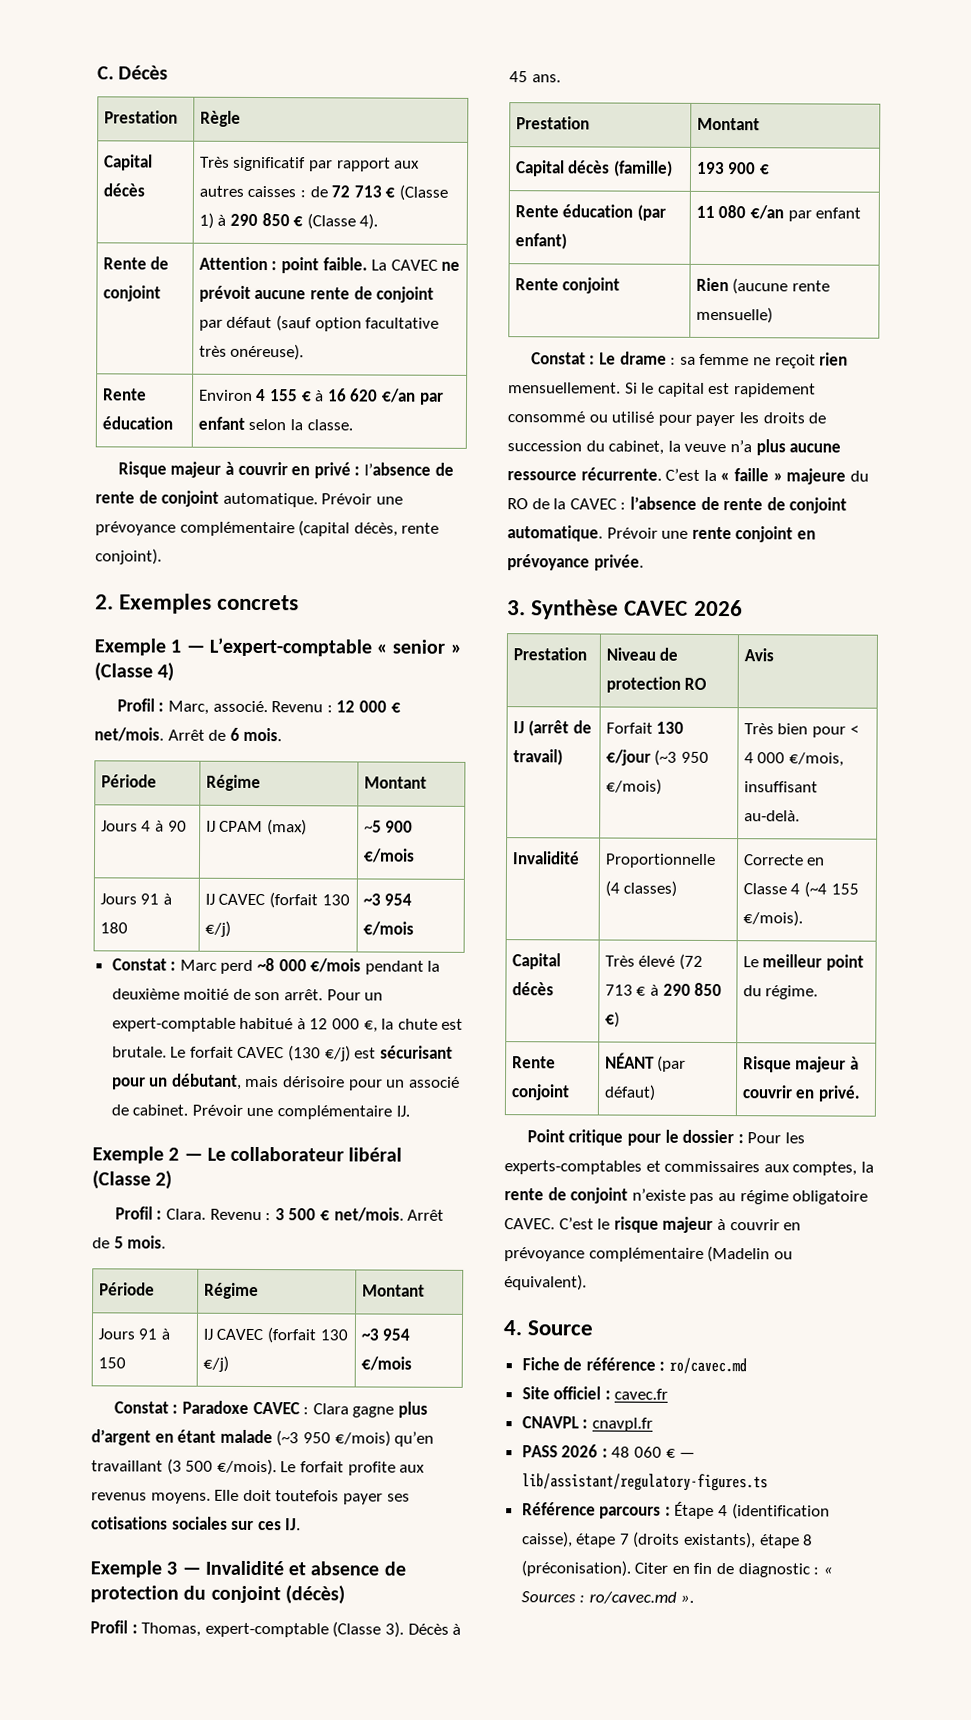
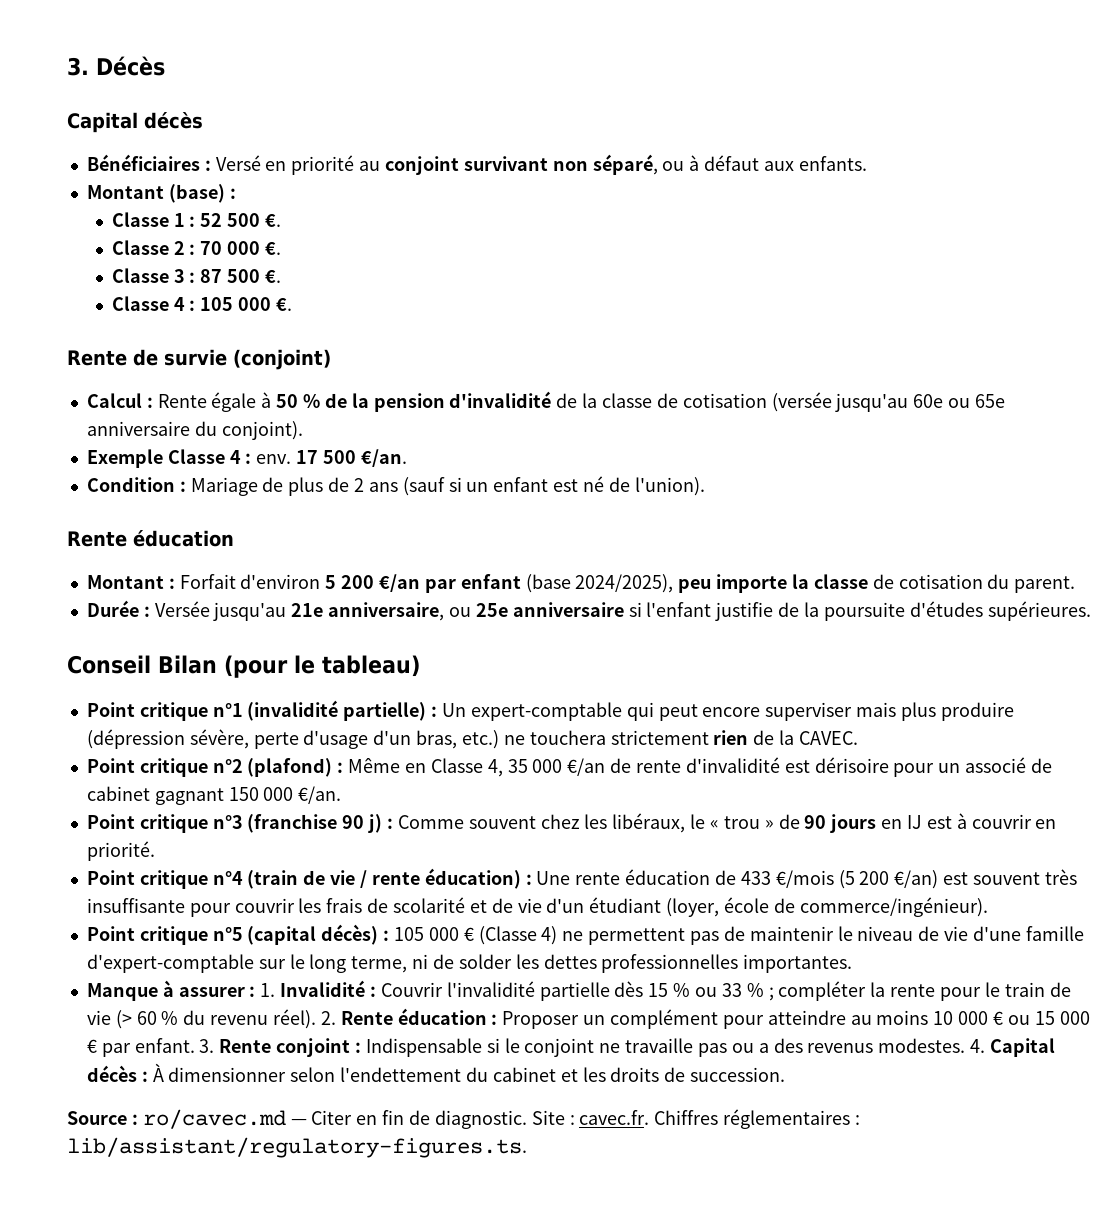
[97,65,169,80] [103,110,178,124] [199,110,241,127] [103,154,153,171] [102,183,145,197] [199,156,421,172] [198,184,448,201] [198,212,379,230] [102,256,170,270] [102,285,161,302] [198,256,461,274] [198,285,435,303] [198,315,440,332] [198,343,305,361] [102,388,147,401] [101,416,173,430] [198,388,444,405] [197,416,353,431] [117,461,454,479] [95,490,403,508] [95,520,440,537] [95,548,162,565] [95,593,300,614] [94,637,462,657] [94,662,175,682] [116,698,401,715] [94,727,283,742] [100,774,157,788] [205,774,261,792] [363,776,427,789] [100,820,187,832] [205,819,308,836] [363,820,414,833] [362,848,415,863] [99,893,173,905] [99,922,128,934] [204,892,350,909] [204,920,231,937] [362,893,413,906] [362,921,414,936] [111,958,441,975] [111,988,384,1001] [111,1017,464,1033] [111,1045,453,1062] [110,1073,280,1090] C. Décès // Prestation | Règle // Capital décès | Très significatif par rapport aux autres caisses : de 72 713 € (Classe 1) à 290 850 € (Classe 4). // Rente de conjoint | Attention : point faible. La CAVEC ne prévoit aucune rente de conjoint par défaut (sauf option facultative très onéreuse). // Rente éducation | Environ 4 155 € à 16 620 €/an par enfant selon la classe. // Risque majeur à couvrir en privé : l’absence de rente de conjoint automatique. Prévoir une prévoyance complémentaire (capital décès, rente conjoint). // 2. Exemples concrets // Exemple 1 — L’expert-comptable « senior » (Classe 4) // Profil : Marc, associé. Revenu : 12 000 € net/mois. Arrêt de 6 mois. // Période | Régime | Montant // Jours 4 à 90 | IJ CPAM (max) | ~5 900 €/mois // Jours 91 à 180 | IJ CAVEC (forfait 130 €/j) | ~3 954 €/mois // Constat : Marc perd ~8 000 €/mois pendant la deuxième moitié de son arrêt. Pour un expert-comptable habitué à 12 000 €, la chute est brutale. Le forfait CAVEC (130 €/j) est sécurisant pour un débutant, mais -> [67,56,165,76] [67,112,203,133] [86,154,867,175] [86,184,236,203] [111,212,282,227] [111,240,282,255] [111,268,282,283] [111,296,293,311] [67,349,331,370] [86,391,1006,412] [86,421,303,440] [86,449,407,468] [86,476,705,496] [67,530,234,547] [86,574,1076,593] [86,600,1091,621] [67,655,420,678] [86,700,1014,721] [86,729,858,749] [86,757,810,777] 3. Décès // Capital décès // Bénéficiaires : Versé en priorité au conjoint survivant non séparé, ou à défaut aux enfants. // Montant (base) : // Classe 1 : 52 500 €. // Classe 2 : 70 000 €. // Classe 3 : 87 500 €. // Classe 4 : 105 000 €. // Rente de survie (conjoint) // Calcul : Rente égale à 50 % de la pension d'invalidité de la classe de cotisation (versée jusqu'au 60e ou 65e anniversaire du conjoint). // Exemple Classe 4 : env. 17 500 €/an. // Condition : Mariage de plus de 2 ans (sauf si un enfant est né de l'union). // Rente éducation // Montant : Forfait d'environ 5 200 €/an par enfant (base 2024/2025), peu importe la classe de cotisation du parent. // Durée : Versée jusqu'au 21e anniversaire, ou 25e anniversaire si l'enfant justifie de la poursuite d'études supérieures. // Conseil Bilan (pour le tableau) // Point critique n°1 (invalidité partielle) : Un expert-comptable qui peut encore superviser mais plus produire (dépression sévère, perte d'usage d'un bras, etc.) ne touchera strictement rien de la CAVEC. // Point critique n°2 (plafond) : Même en Classe 4, 35 000 €/an de rente d'invalidité est
[132,1104,410,1120] [92,1146,403,1164] [92,1170,173,1190] [114,1206,445,1222] [92,1235,167,1249] [98,1282,155,1296] [203,1282,259,1300] [361,1284,425,1297] [97,1328,171,1340] [97,1357,126,1369] [202,1327,348,1344] [202,1355,229,1372] [360,1328,411,1341] [360,1356,412,1371] [113,1400,428,1418] [91,1429,435,1447] [91,1458,426,1476] [91,1489,410,1505] [91,1516,302,1531] [90,1560,406,1578] [90,1585,345,1605] [90,1620,462,1638] [509,71,561,83] [515,116,590,130] [696,117,760,131] [514,160,674,177] [695,161,771,175] [514,204,667,221] [514,233,567,250] [695,205,862,222] [514,277,621,294] [695,277,831,295] [695,306,773,324] [530,351,849,369] [508,382,816,398] [507,411,827,427] [507,439,842,456] [507,467,869,485] [507,496,848,514] [507,525,816,543] [507,554,644,571] [507,599,743,620] [512,647,587,661] [605,647,679,661] [605,676,708,693] [743,648,774,662] [512,720,593,737] [512,749,563,766] [605,721,685,734] [605,749,710,766] [605,778,662,795] [743,723,859,738] [743,752,845,767] [743,781,818,793] [743,810,800,822] [511,851,580,865] [604,853,716,869] [604,880,678,897] [742,854,826,866] [742,881,859,898] [742,910,803,927] [511,953,561,970] [511,982,554,996] [604,953,704,970] [604,982,723,997] [604,1011,620,1028] [742,954,865,971] [742,985,819,1000] [511,1056,556,1069] [510,1084,570,1101] [604,1052,687,1072] [603,1084,656,1101] [742,1056,860,1073] [741,1085,862,1102] [526,1129,805,1146] [504,1160,874,1176] [504,1187,869,1205] [504,1216,802,1233] [504,1245,793,1263] [504,1274,587,1291] [503,1320,594,1336] [521,1357,748,1375] [521,1386,669,1400] [521,1416,653,1432] [521,1444,696,1458] [521,1473,768,1492] [521,1501,830,1520] [521,1531,814,1549] [520,1560,833,1578] [520,1591,695,1604] cabinet. Prévoir une complémentaire IJ. // Exemple 2 — Le collaborateur libéral (Classe 2) // Profil : Clara. Revenu : 3 500 € net/mois. Arrêt de 5 mois. // Période | Régime | Montant // Jours 91 à 150 | IJ CAVEC (forfait 130 €/j) | ~3 954 €/mois // Constat : Paradoxe CAVEC : Clara gagne plus d’argent en étant malade (~3 950 €/mois) qu’en travaillant (3 500 €/mois). Le forfait profite aux revenus moyens. Elle doit toutefois payer ses cotisations sociales sur ces IJ. // Exemple 3 — Invalidité et absence de protection du conjoint (décès) // Profil : Thomas, expert-comptable (Classe 3). Décès à 45 ans. // Prestation | Montant // Capital décès (famille) | 193 900 € // Rente éducation (par enfant) | 11 080 €/an par enfant // Rente conjoint | Rien (aucune rente mensuelle) // Constat : Le drame : sa femme ne reçoit rien mensuellement. Si le capital est rapidement consommé ou utilisé pour payer les droits de succession du cabinet, la veuve n’a plus aucune ressource récurrente. C’est la « faille » majeure du RO de la CAVEC : l’absence de rente de conjoint automatique. Prévoir une rente conjoint en prévoyance privée. // 3. Synthèse CAVEC 2026 // Prestation | Niveau de protection RO | Avis // IJ (arrêt de travail) | Forfait 130 €/jour (~3 950 €/mois) | Très bien pour < 4 000 €/mois, insuffisant au-delà. // Invalidité | Proportionnelle (4 classes) | Correcte en Classe 4 (~4 155 €/mois). // Capital décès | Très élevé (72 713 € à 290 850 €) | Le meilleur point du régime. // Rente conjoint | NÉANT (par défaut) | Risque majeur à couvrir en privé. // Point critique pour le dossier : Pour les experts-comptables et commissaires aux comptes, la rente de conjoint n’existe pas au régime obligatoire CAVEC. C’est le risque majeur à couvrir en prévoyance complémentaire (Madelin ou équivalent). // 4. Source // Fiche de référence : ro/cavec.md // Site officiel : cavec.fr // CNAVPL : cnavpl.fr // PASS 2026 : 48 060 € — lib/assistant/regulatory-figures.ts // Référence parcours : Étape 4 (identification caisse), étape 7 (droits existants), étape 8 (préconisation). Citer en fin de diagnostic : « Sources : ro/cavec.md ». -> [86,786,342,805] [86,813,1057,833] [86,841,155,861] [86,868,1077,889] [86,897,988,917] [86,924,1084,945] [86,954,853,973] [86,980,1071,1001] [86,1008,1090,1029] [86,1038,1056,1057] [86,1063,786,1082] [67,1109,861,1129] [67,1137,527,1158] cabinet gagnant 150 000 €/an. // Point critique n°3 (franchise 90 j) : Comme souvent chez les libéraux, le « trou » de 90 jours en IJ est à couvrir en priorité. // Point critique n°4 (train de vie / rente éducation) : Une rente éducation de 433 €/mois (5 200 €/an) est souvent très insuffisante pour couvrir les frais de scolarité et de vie d'un étudiant (loyer, école de commerce/ingénieur). // Point critique n°5 (capital décès) : 105 000 € (Classe 4) ne permettent pas de maintenir le niveau de vie d'une famille d'expert-comptable sur le long terme, ni de solder les dettes professionnelles importantes. // Manque à assurer : 1. Invalidité : Couvrir l'invalidité partielle dès 15 % ou 33 % ; compléter la rente pour le train de vie (> 60 % du revenu réel). 2. Rente éducation : Proposer un complément pour atteindre au moins 10 000 € ou 15 000 € par enfant. 3. Rente conjoint : Indispensable si le conjoint ne travaille pas ou a des revenus modestes. 4. Capital décès : À dimensionner selon l'endettement du cabinet et les droits de succession. // Source : ro/cavec.md — Citer en fin de diagnostic. Site : cavec.fr. Chiffres réglementaires : lib/assistant/regulatory-figures.ts.

